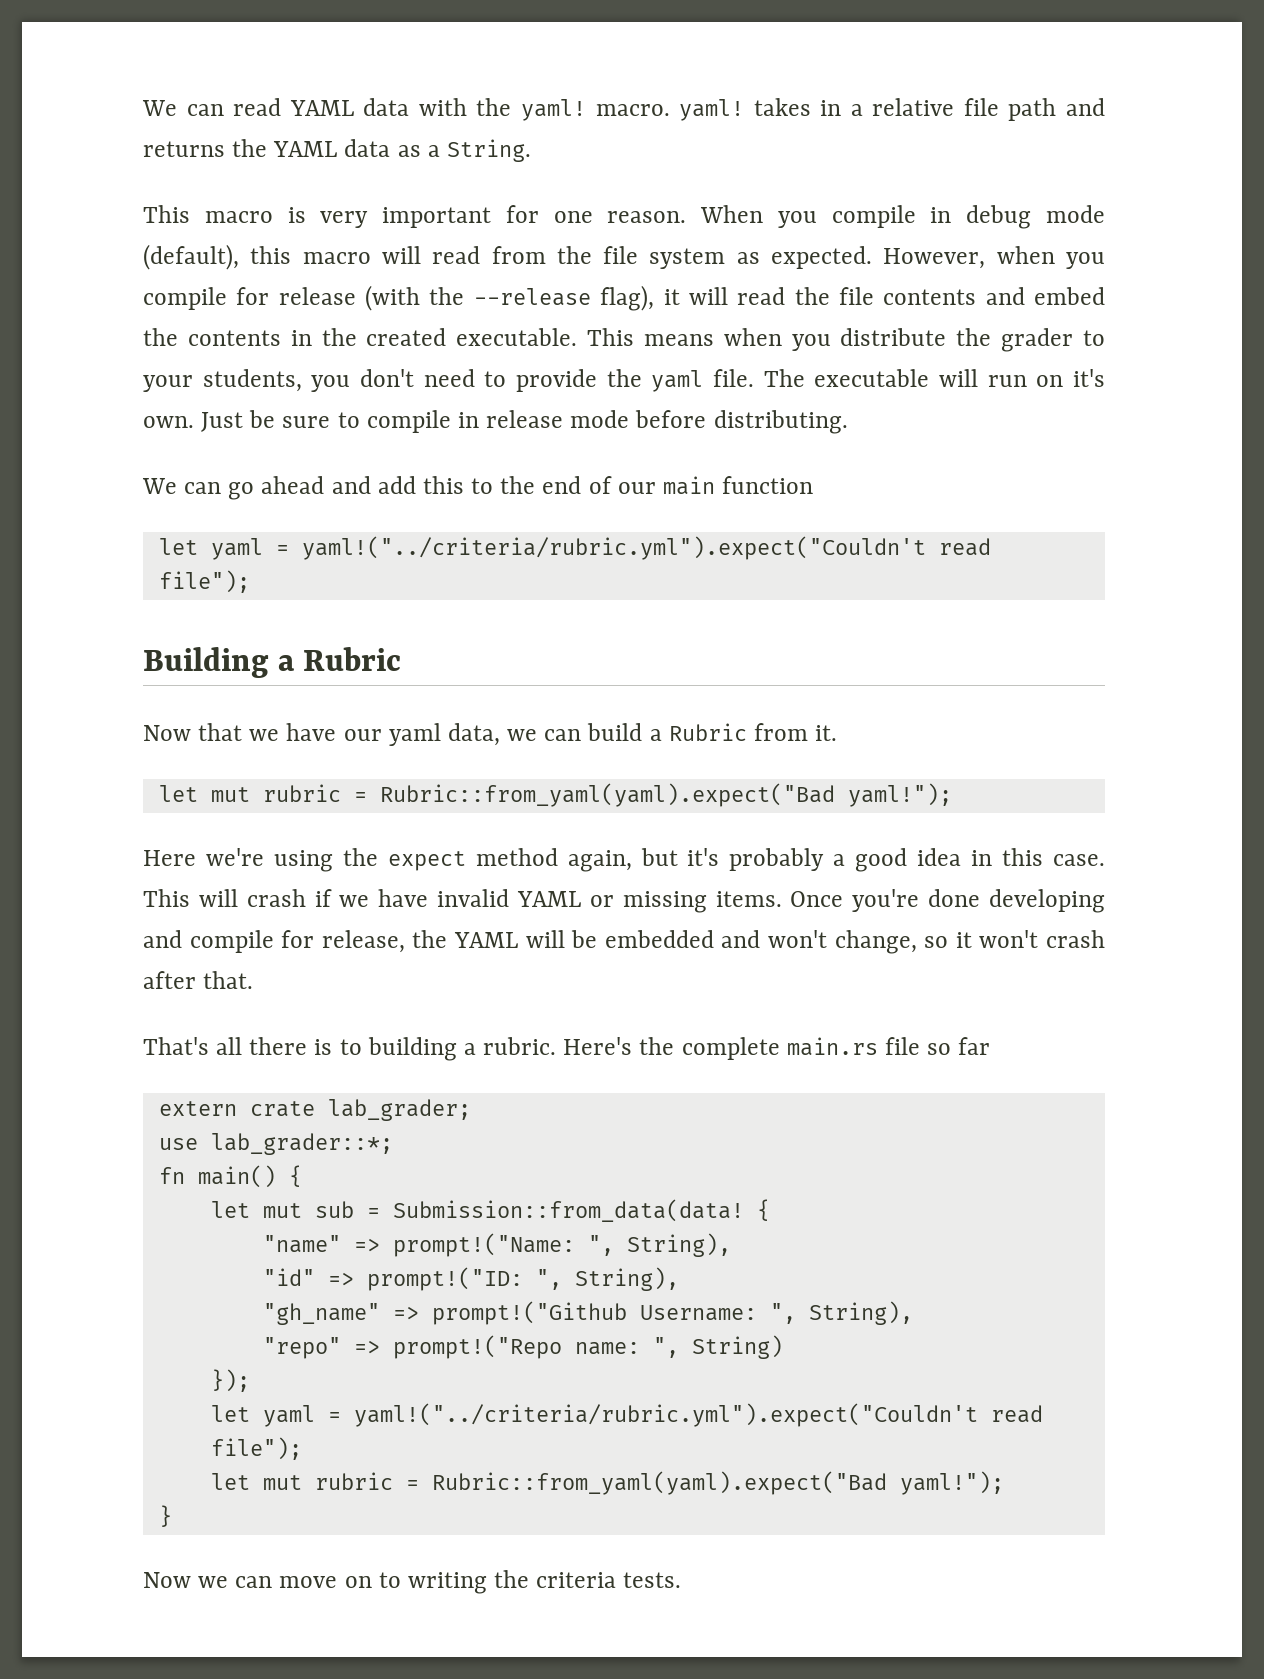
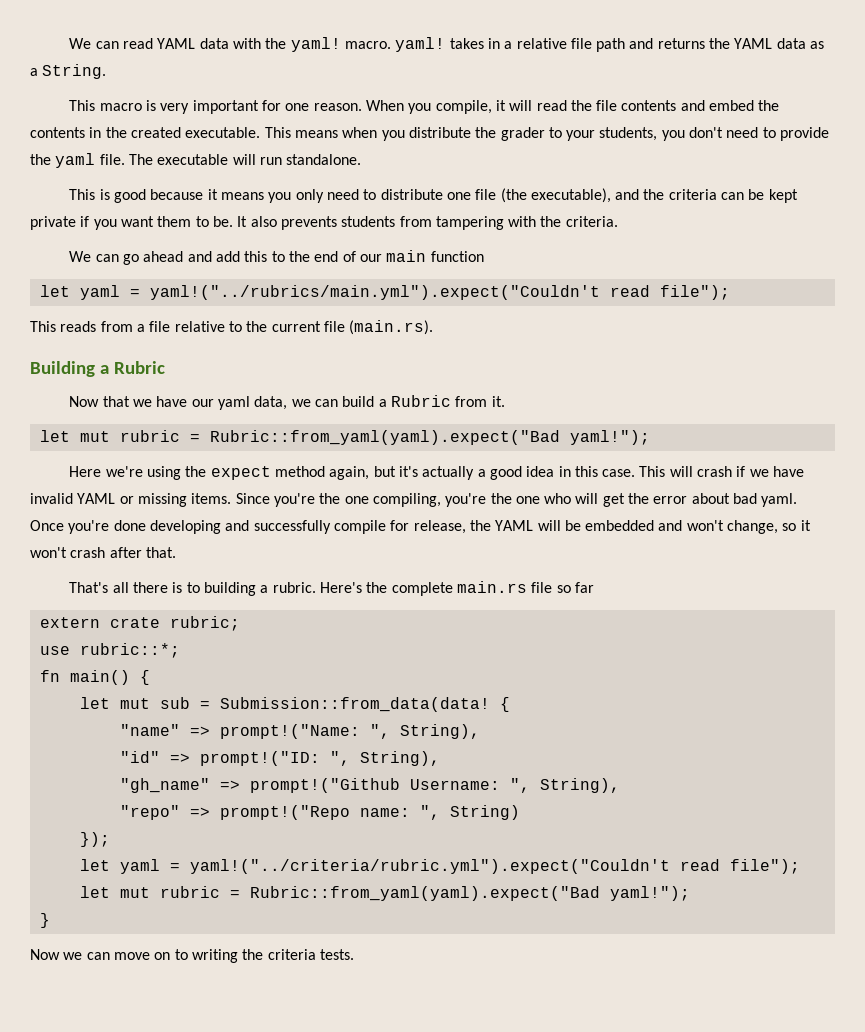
[831,205,1105,229] [143,244,1105,270] [143,285,655,311] compile in debug mode (default), this macro will read from the file system as expected. However, when you compile for release (with the --release flag), -> [435,100,492,114] compile,
[1036,369,1105,387] [143,410,848,434] on it's own. Just be sure to compile in release mode before distributing. -> [286,154,362,165] [69,188,798,203] [30,216,618,230] standalone. // This is good because it means you only need to distribute one file (the executable), and the criteria can be kept private if you want them to be. It also prevents students from tampering with the criteria.
[301,536,991,560] [158,570,250,593] yaml!("../criteria/rubric.yml").expect("Couldn't read file"); -> [149,285,730,300] [30,320,434,335] yaml!("../rubrics/main.yml").expect("Couldn't read file"); // This reads from a file relative to the current file (main.rs).
[729,848,825,871] probably -> [422,466,475,480] actually
(782, 899) none -> [235,493,798,507] Since you're the one compiling, you're the one who will get the error about bad yaml.
(182, 939) none -> [253,520,331,534] successfully
[327,1099,471,1121] lab_grader; -> [169,616,240,631] rubric;
[210,1133,393,1155] lab_grader::*; -> [79,643,180,658] rubric::*;

